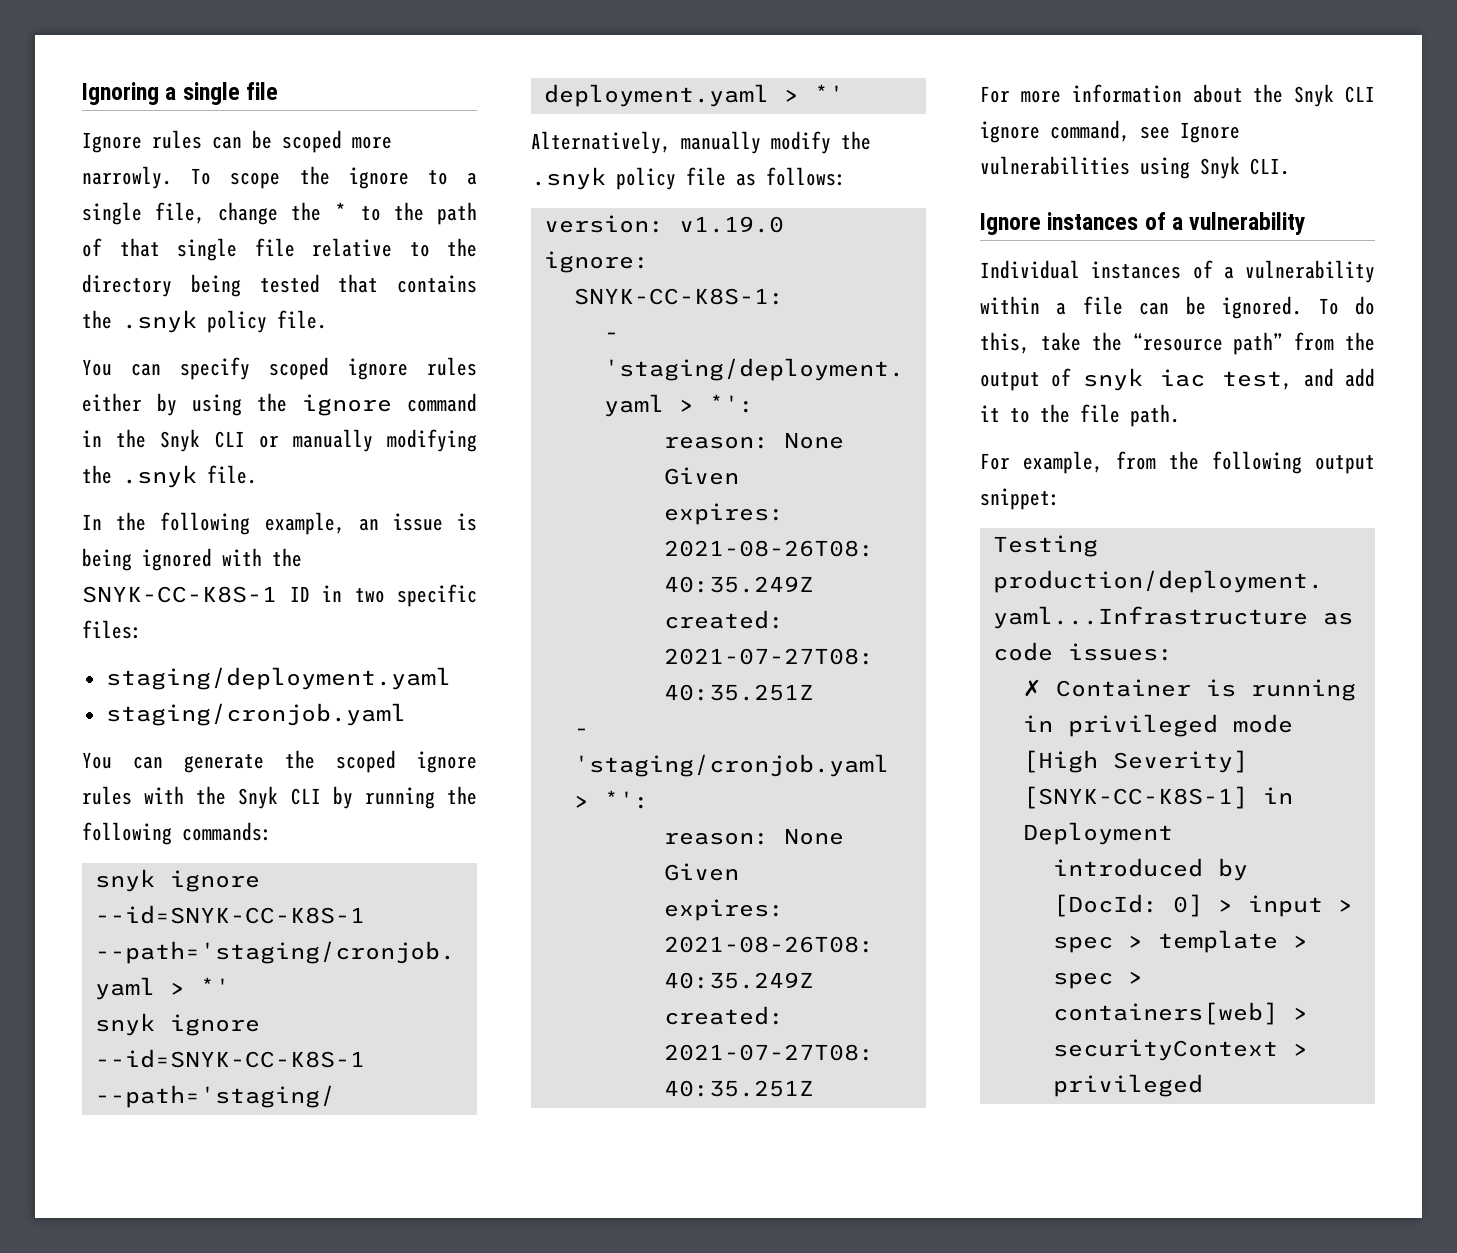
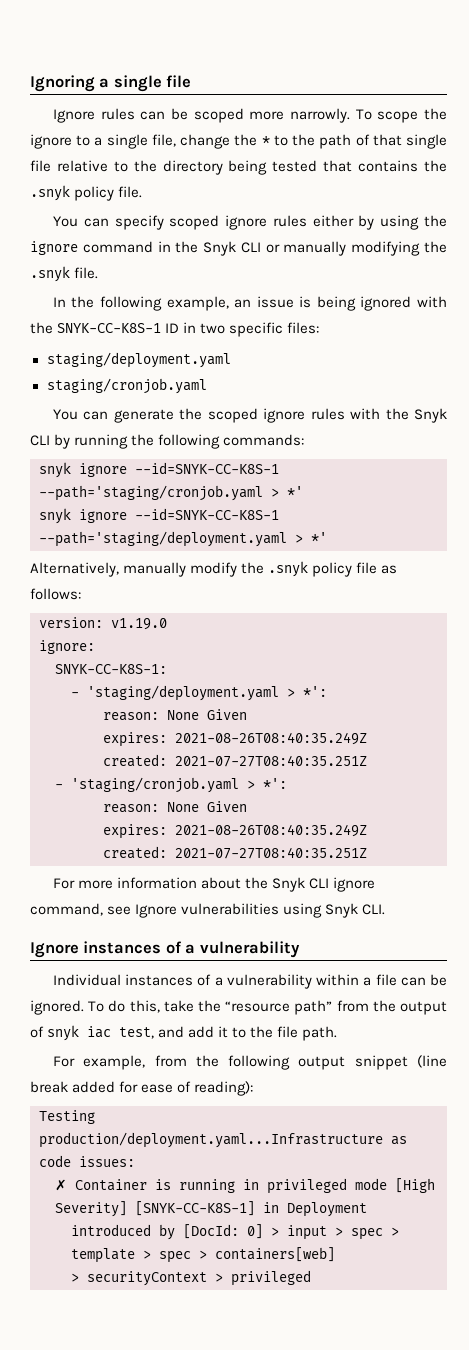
[980,488,1060,510] snippet: -> [354,1055,448,1070] [30,1081,254,1096] snippet (line break added for ease of reading):
(1278, 1013) none -> (335, 1254) //

